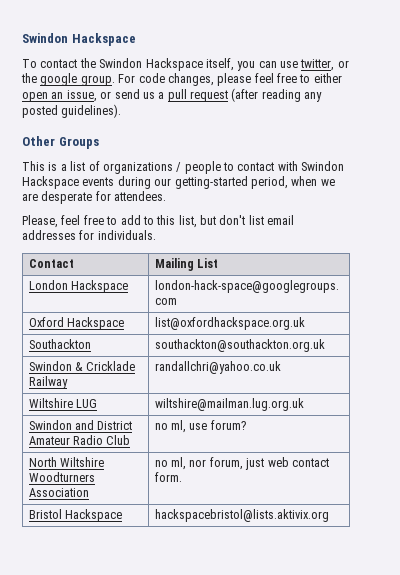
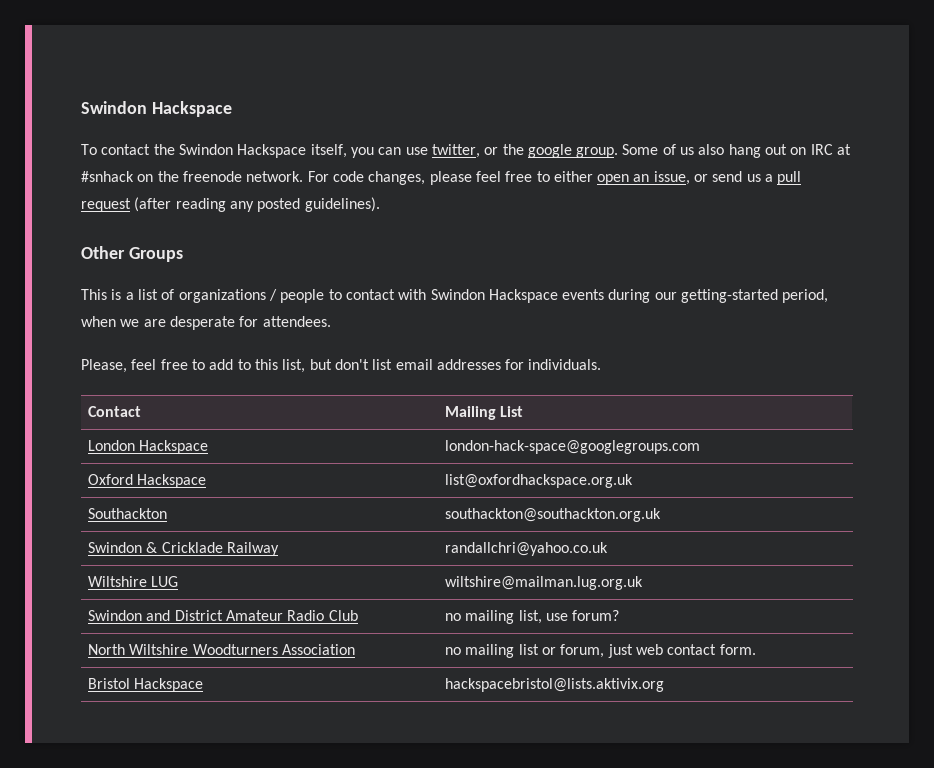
(115, 80) none -> [622,144,852,158] [81,171,304,182] Some of us also hang out on IRC at #snhack on the freenode network.
[171,420,187,433] ml, -> [465,610,542,624] mailing list,
[171,457,207,470] ml, nor -> [465,644,557,658] mailing list or

